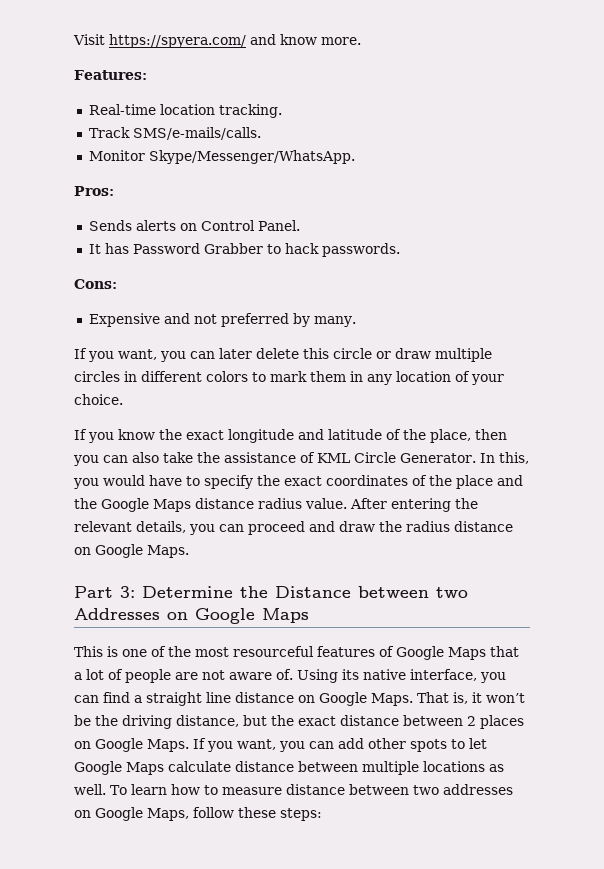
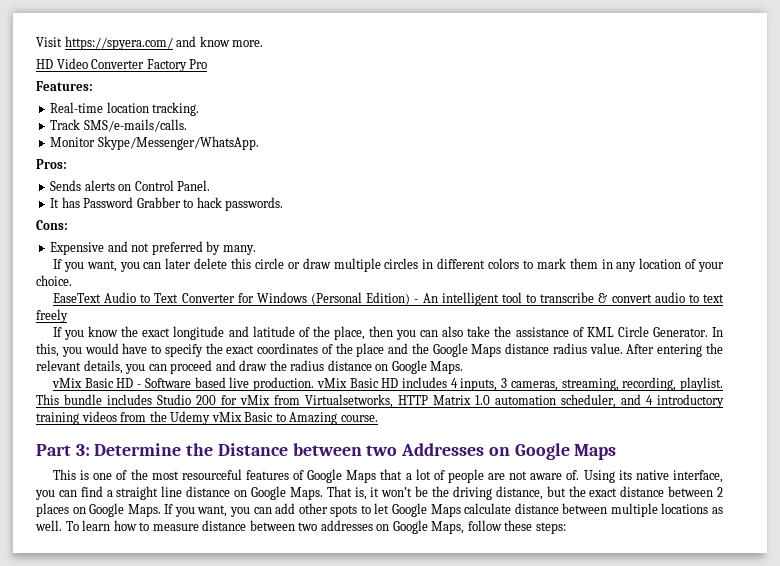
(361, 41) none -> [36,58,208,72] // HD Video Converter Factory Pro
(123, 399) none -> [53,292,725,306] [36,309,68,323] // EaseText Audio to Text Converter for Windows (Personal Edition) - An intelligent tool to transcribe & convert audio to text freely
(189, 551) none -> [52,377,723,391] [36,394,724,408] [36,411,378,425] // vMix Basic HD - Software based live production. vMix Basic HD includes 4 inputs, 3 cameras, streaming, recording, playlist. This bundle includes Studio 200 for vMix from Virtualsetworks, HTTP Matrix 1.0 automation scheduler, and 4 introductory training videos from the Udemy vMix Basic to Amazing course.

